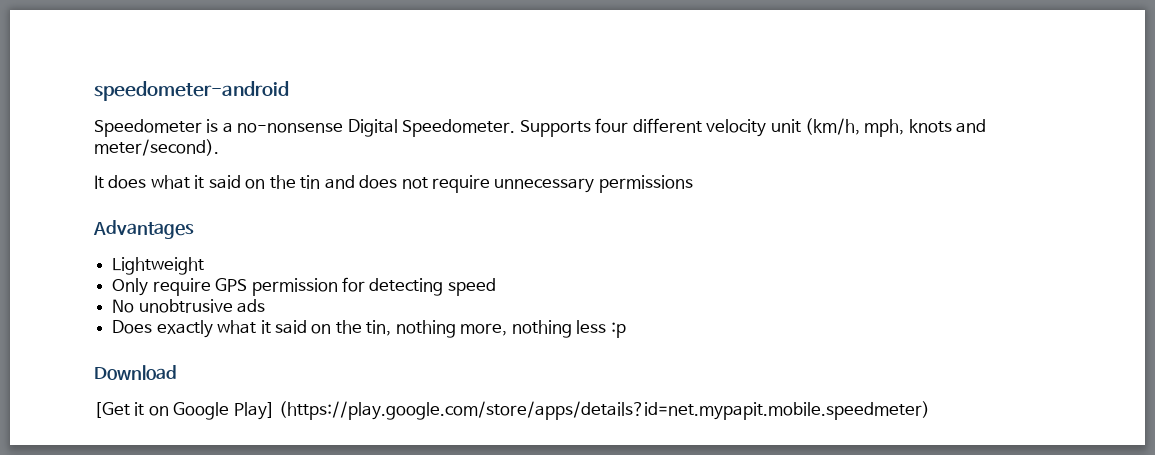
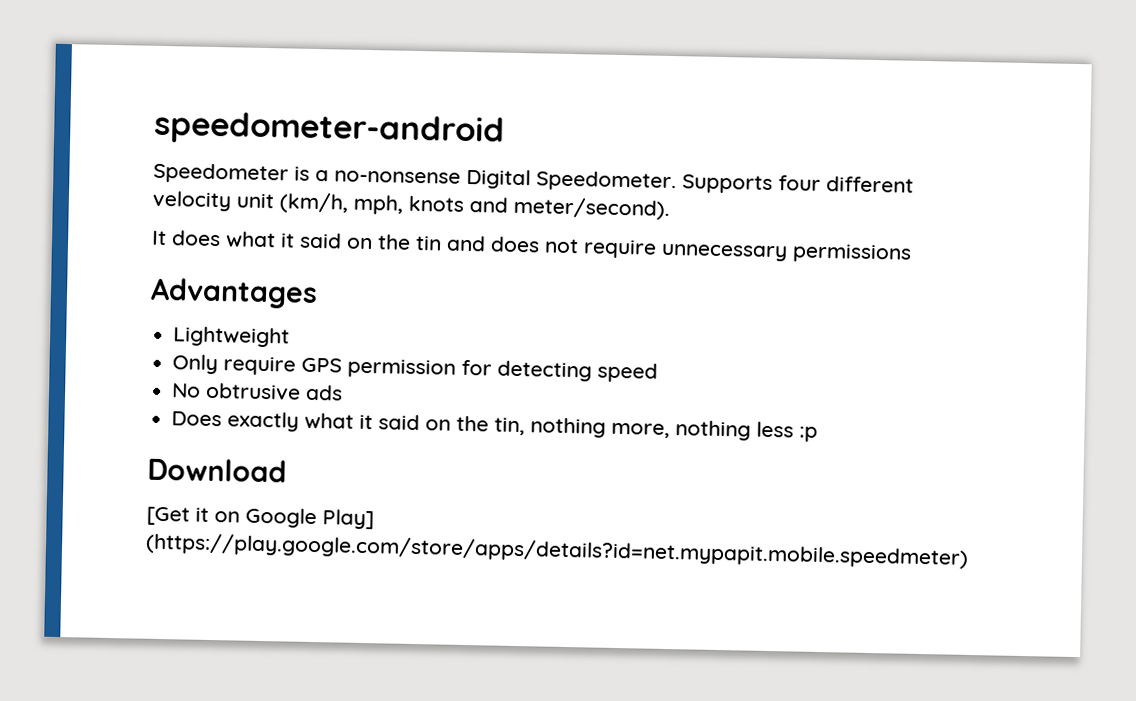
[138,299,233,313] unobtrusive -> [205,382,302,401] obtrusive

